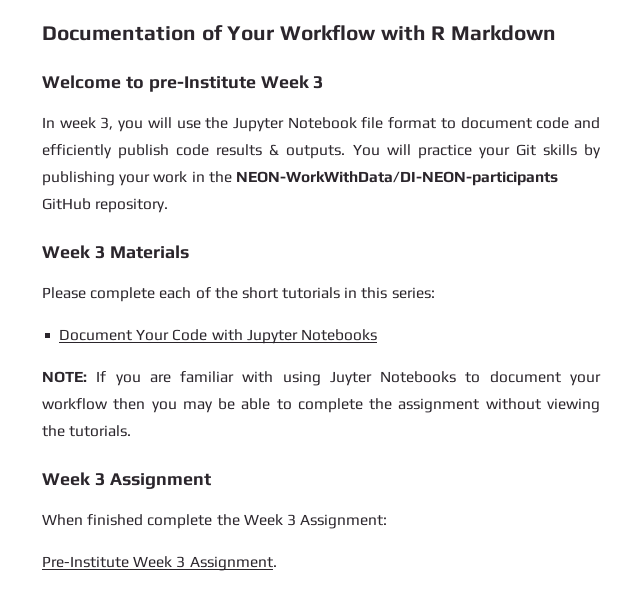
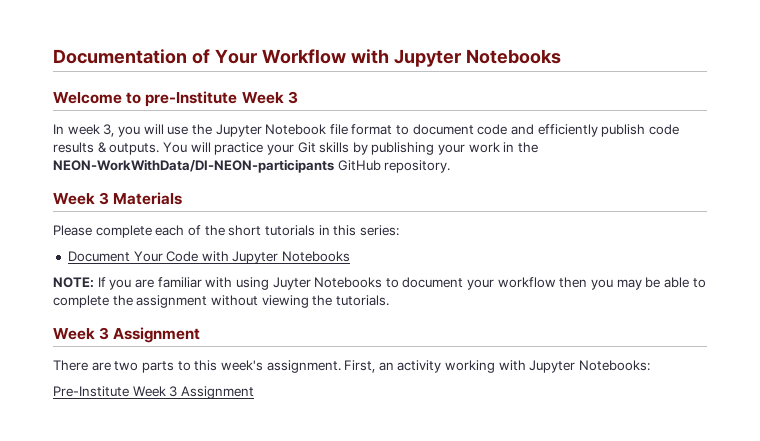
[431,25,557,41] R Markdown -> [393,49,561,67] Jupyter Notebooks
[42,514,388,529] When finished complete the Week 3 Assignment: -> [53,360,651,373] There are two parts to this week's assignment. First, an activity working with Jupyter Notebooks:
[189,556,277,571] Assignment. -> [180,386,254,399] Assignment

